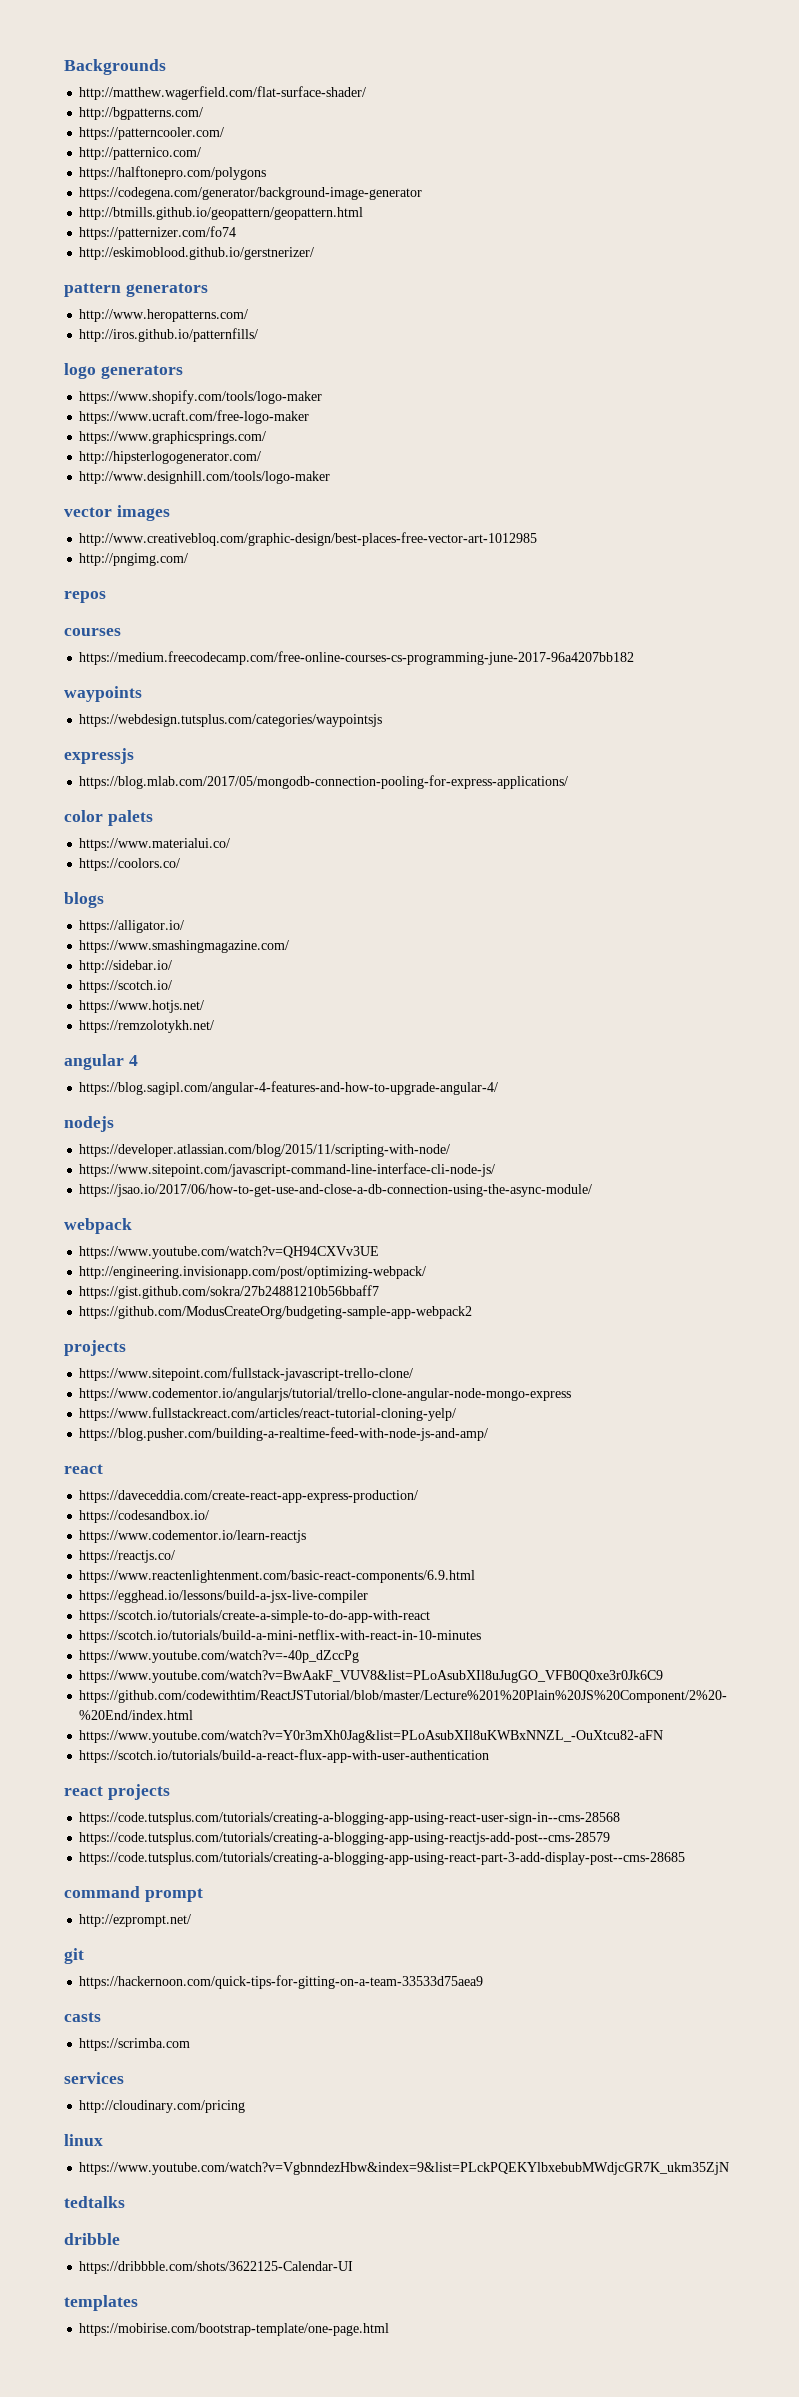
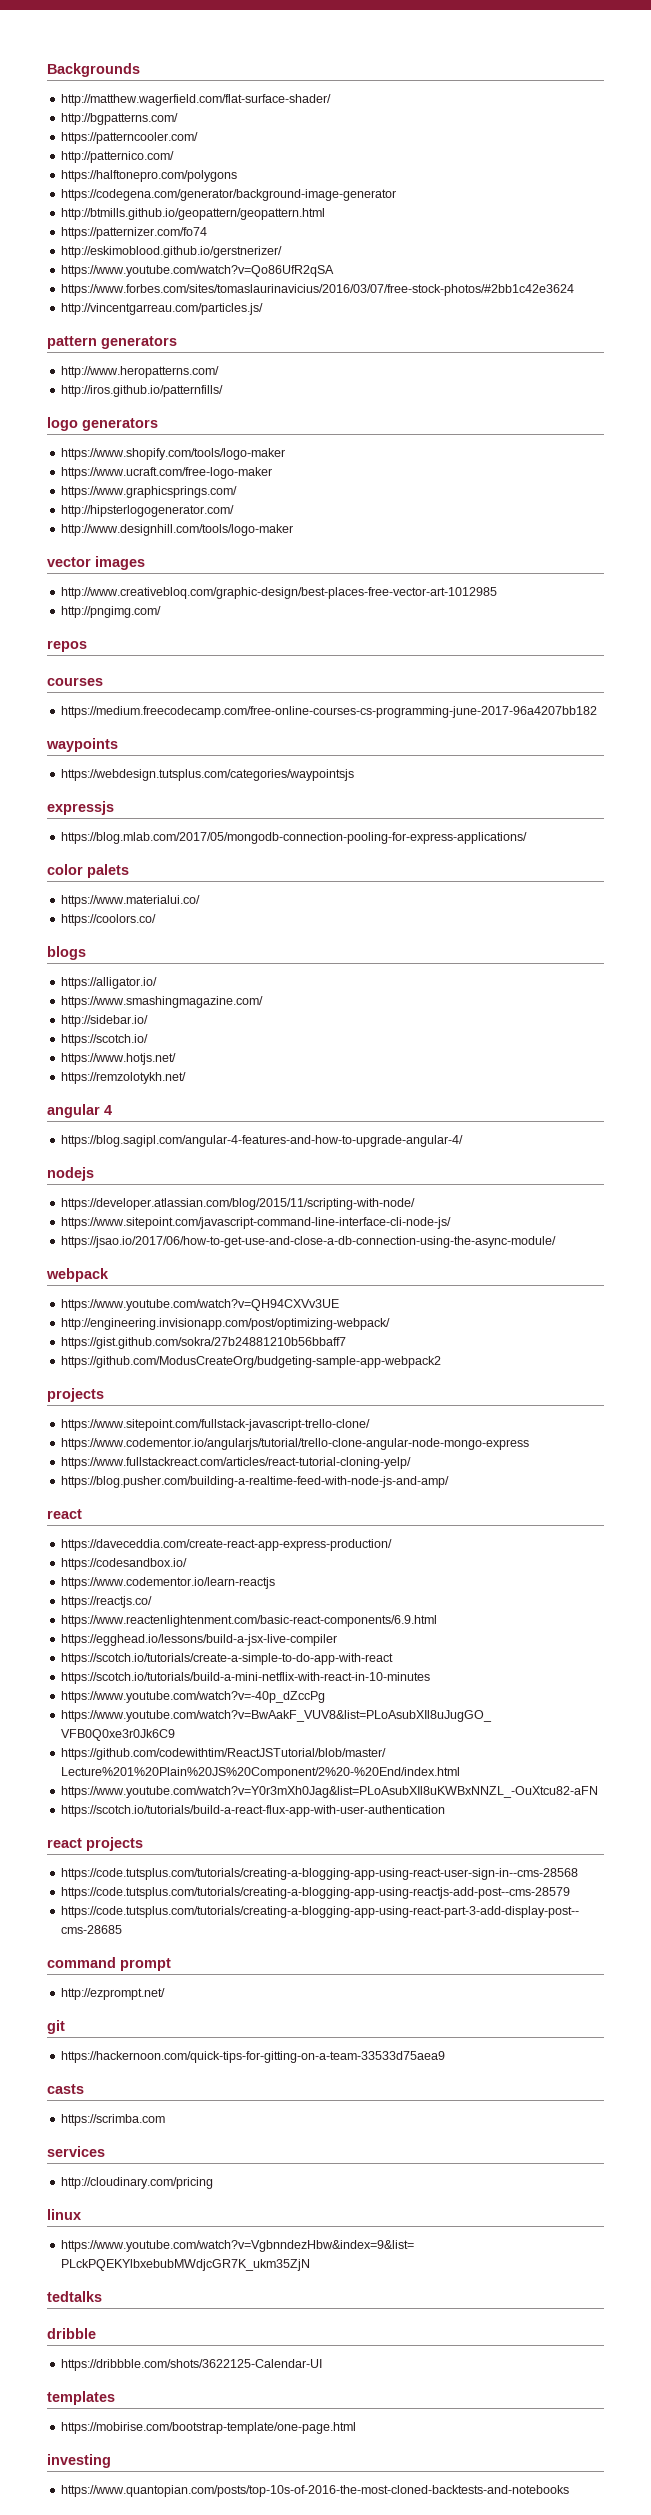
(315, 253) none -> [60,265,334,277] [60,284,574,296] [60,303,263,315] // https://www.youtube.com/watch?v=Qo86UfR2qSA // https://www.forbes.com/sites/tomaslaurinavicius/2016/03/07/free-stock-photos/#2bb1c42e3624 // http://vincentgarreau.com/particles.js/
(390, 2329) none -> [47,2454,111,2468] [60,2485,569,2497] // investing // https://www.quantopian.com/posts/top-10s-of-2016-the-most-cloned-backtests-and-notebooks

